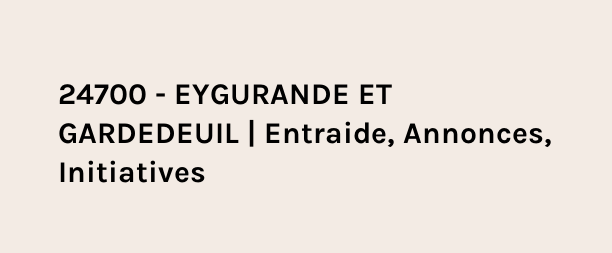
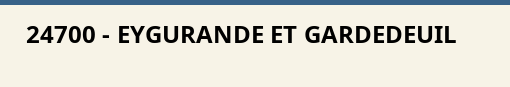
[247,119,553,148] [58,160,206,183] | Entraide, Annonces, Initiatives -> (457, 34) none

